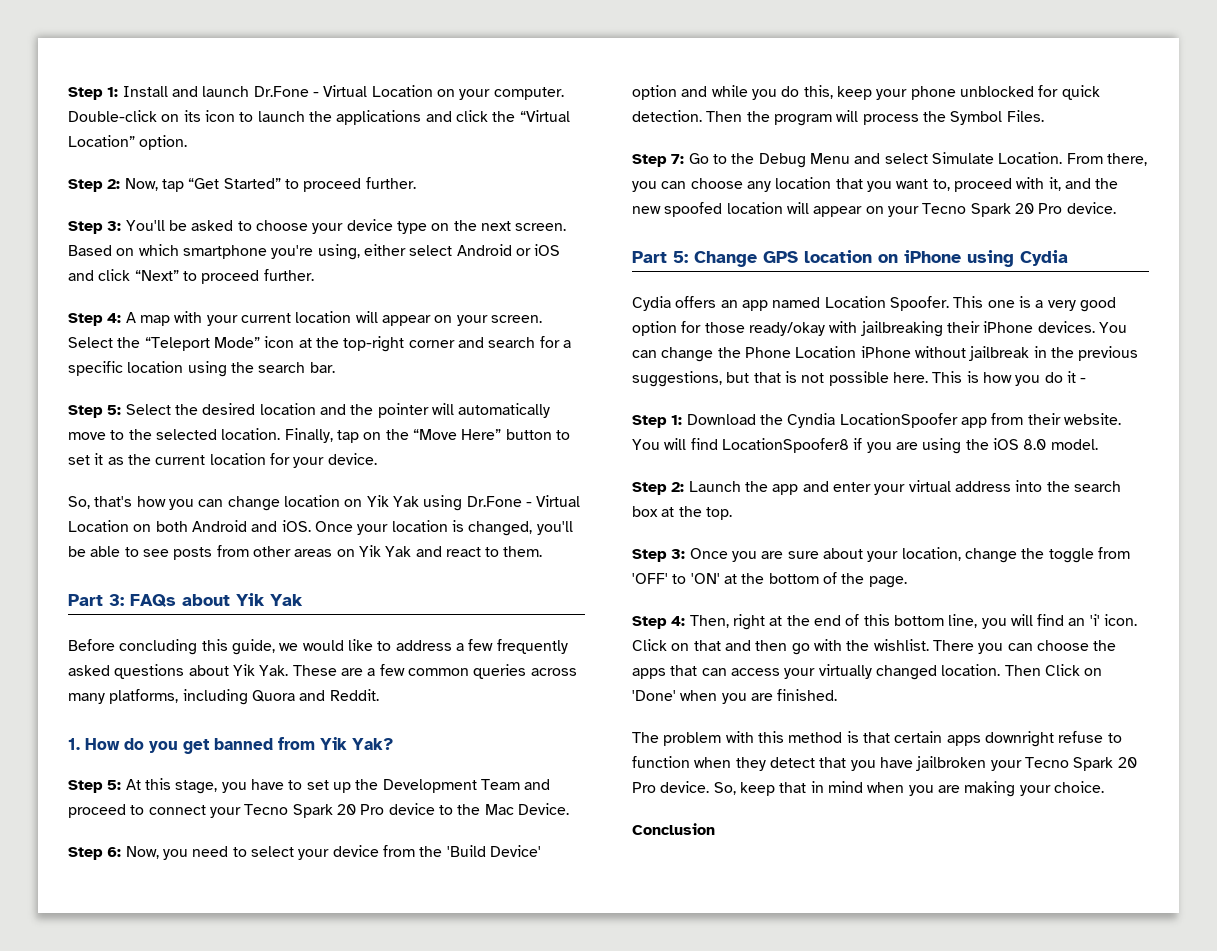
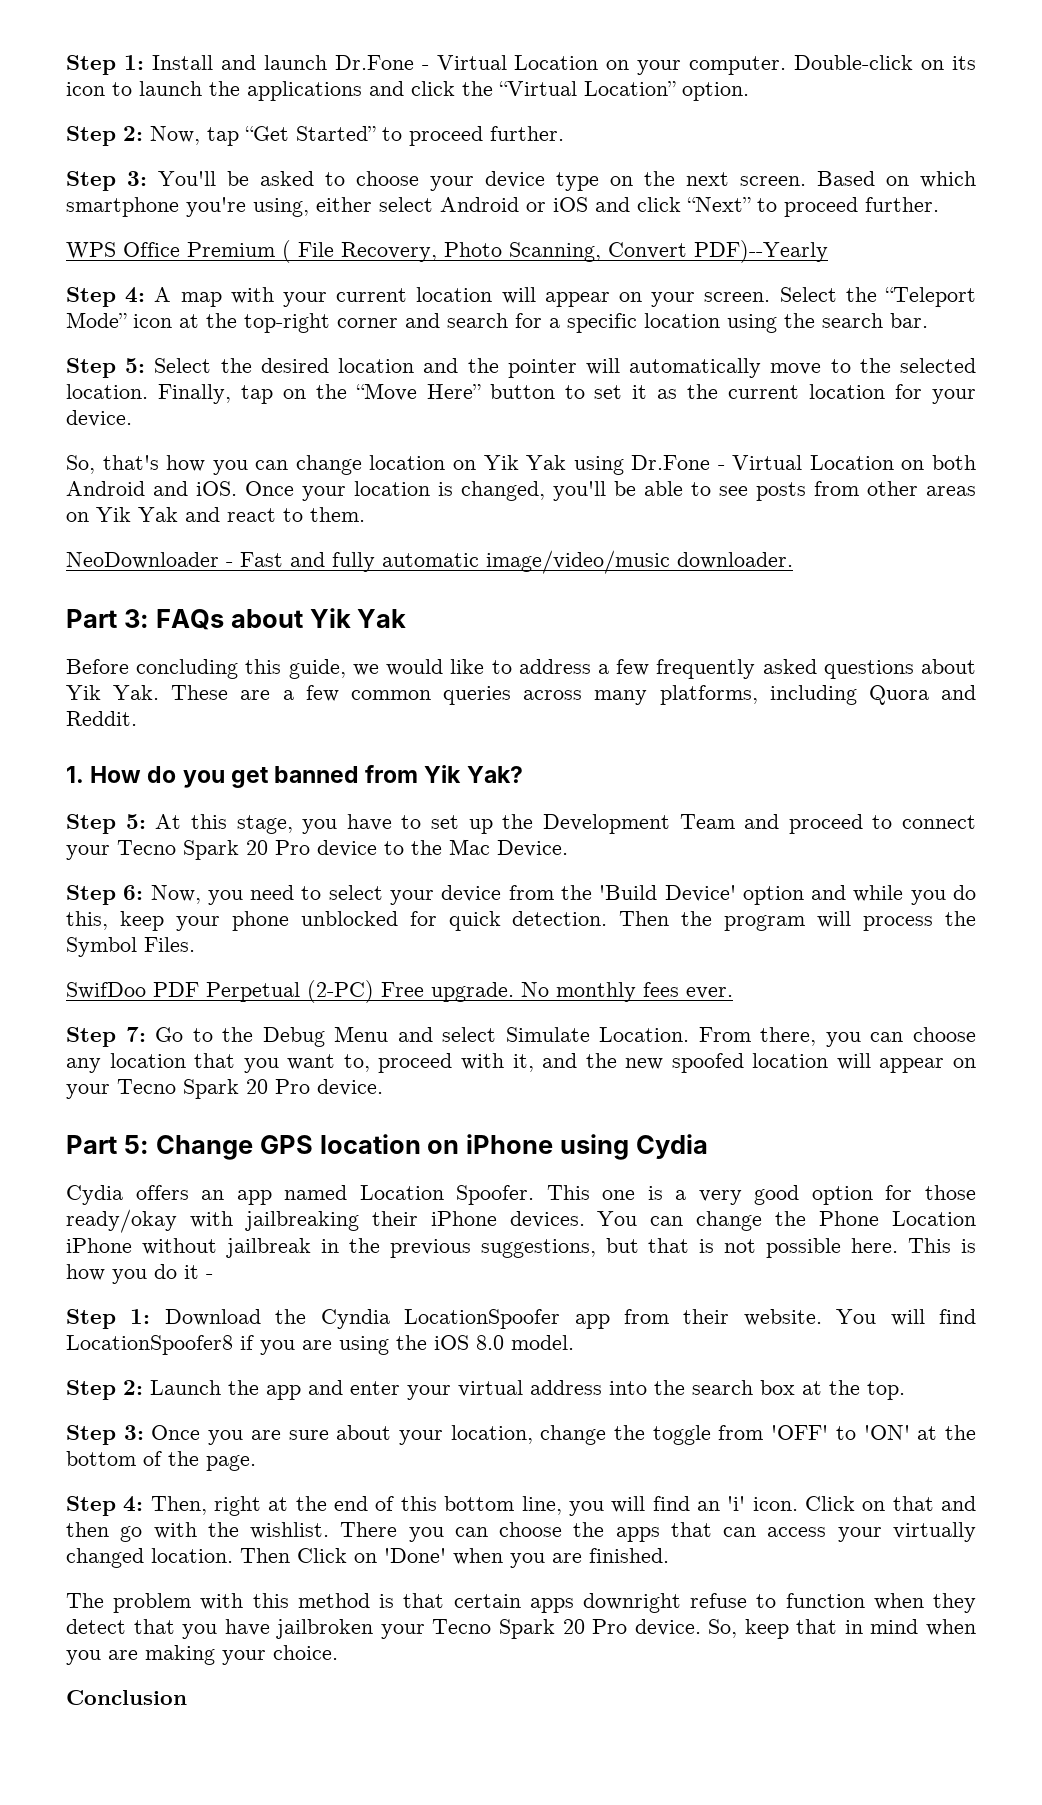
(314, 275) none -> [66,240,828,263] // WPS Office Premium ( File Recovery, Photo Scanning, Convert PDF)--Yearly
(543, 551) none -> [66,550,793,574] // NeoDownloader - Fast and fully automatic image/video/music downloader.
(1044, 116) none -> [66,980,733,1003] // SwifDoo PDF Perpetual (2-PC) Free upgrade. No monthly fees ever.

